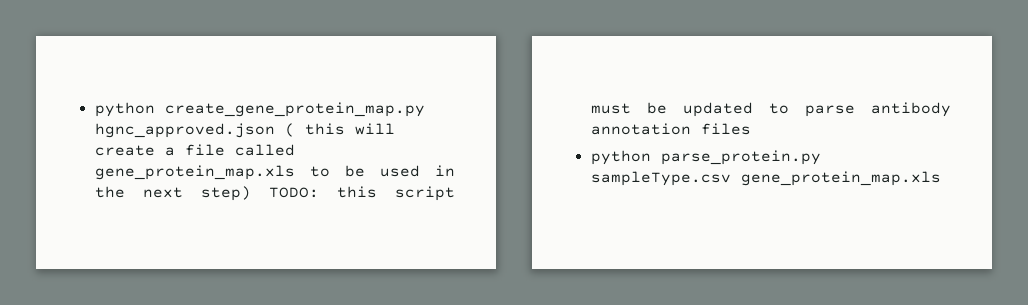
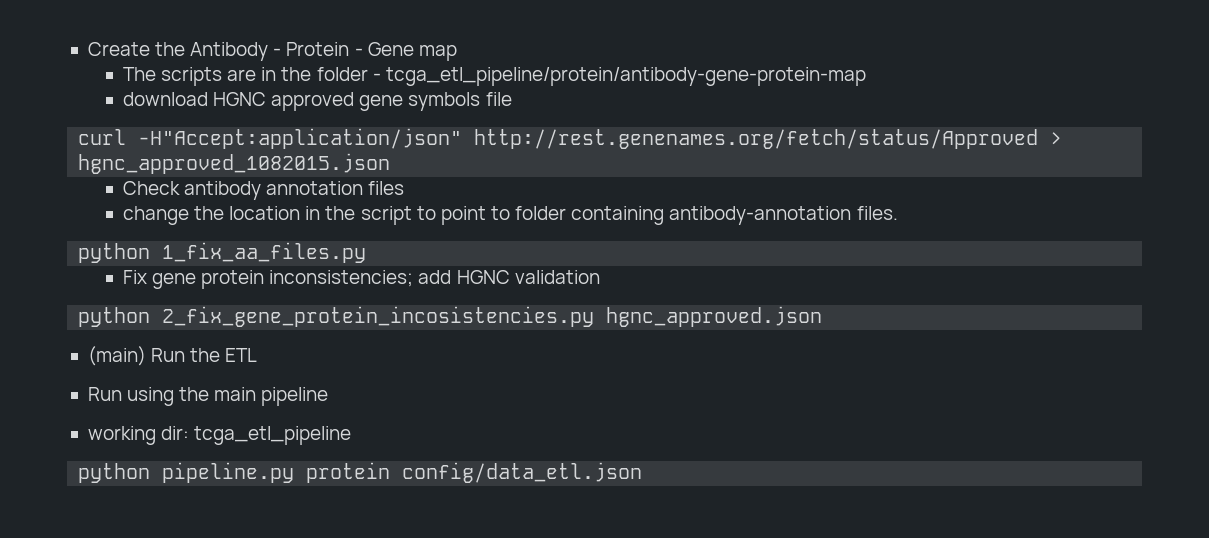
[94,102,425,117] [94,123,395,138] [94,144,295,156] [94,165,455,180] [94,186,455,201] [590,102,951,117] [590,123,751,135] [590,150,821,165] [590,171,941,186] python create_gene_protein_map.py hgnc_approved.json ( this will create a file called gene_protein_map.xls to be used in the next step) TODO: this script must be updated to parse antibody annotation files // python parse_protein.py sampleType.csv gene_protein_map.xls -> [87,42,457,61] [122,67,866,86] [122,92,512,111] [78,128,1063,149] [78,153,391,174] [122,181,405,200] [122,206,898,225] [78,242,367,263] [122,270,600,289] [78,306,823,327] [87,346,258,366] [87,387,329,406] [87,426,352,445] [78,462,643,483] Create the Antibody - Protein - Gene map // The scripts are in the folder - tcga_etl_pipeline/protein/antibody-gene-protein-map // download HGNC approved gene symbols file // curl -H"Accept:application/json" http://rest.genenames.org/fetch/status/Approved > hgnc_approved_1082015.json // Check antibody annotation files // change the location in the script to point to folder containing antibody-annotation files. // python 1_fix_aa_files.py // Fix gene protein inconsistencies; add HGNC validation // python 2_fix_gene_protein_incosistencies.py hgnc_approved.json // (main) Run the ETL // Run using the main pipeline // working dir: tcga_etl_pipeline // python pipeline.py protein config/data_etl.json

